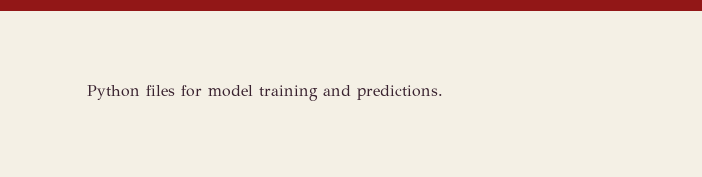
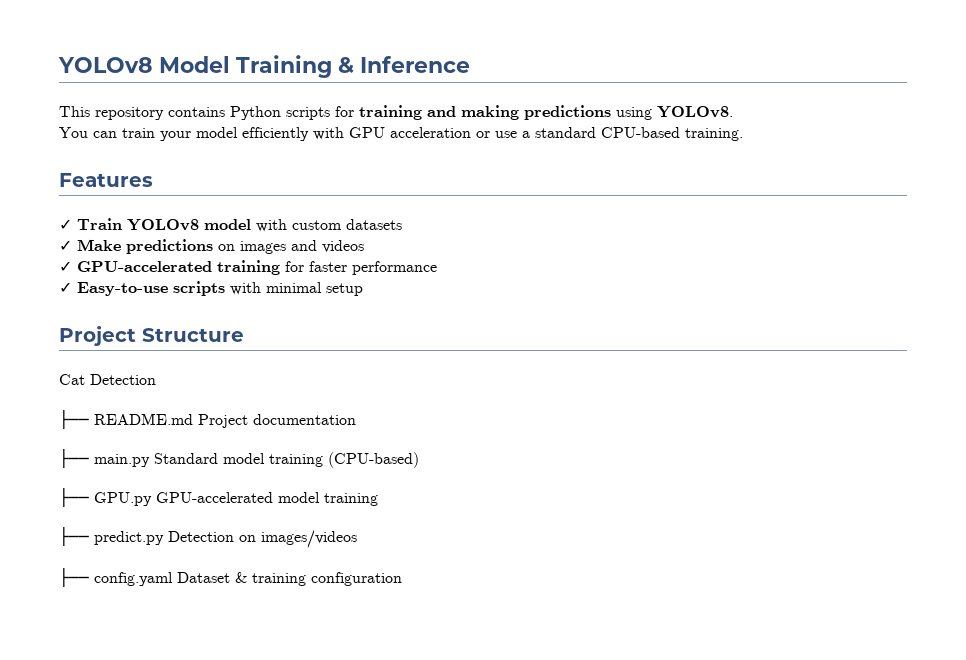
[87,85,443,101] Python files for model training and predictions. -> [58,55,470,78] [59,105,733,120] [59,127,743,141] [59,173,153,187] [59,218,402,232] [59,239,364,254] [59,260,437,275] [59,281,363,296] [59,326,244,346] [59,374,156,385] [59,409,356,429] [59,448,419,468] [59,487,378,507] [59,526,357,548] [59,567,402,587] YOLOv8 Model Training & Inference // This repository contains Python scripts for training and making predictions using YOLOv8. // You can train your model efficiently with GPU acceleration or use a standard CPU-based training. // Features // ✓ Train YOLOv8 model with custom datasets // ✓ Make predictions on images and videos // ✓ GPU-accelerated training for faster performance // ✓ Easy-to-use scripts with minimal setup // Project Structure // Cat Detection // ├── README.md Project documentation // ├── main.py Standard model training (CPU-based) // ├── GPU.py GPU-accelerated model training // ├── predict.py Detection on images/videos // ├── config.yaml Dataset & training configuration

